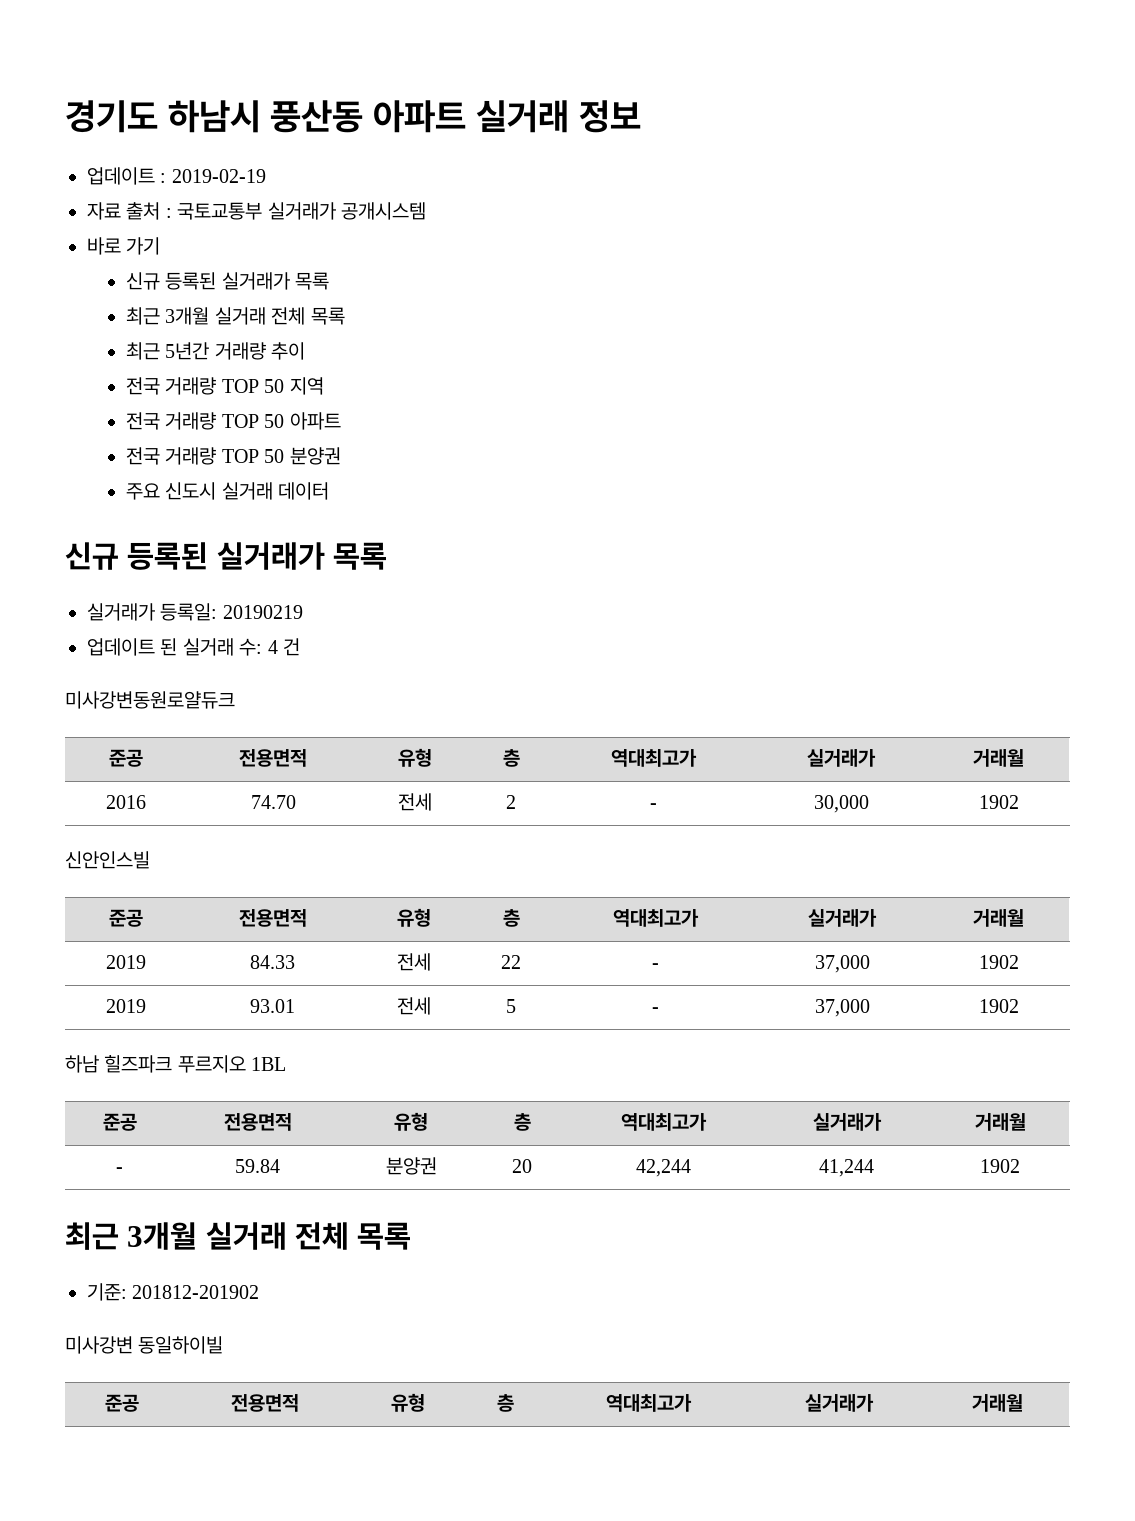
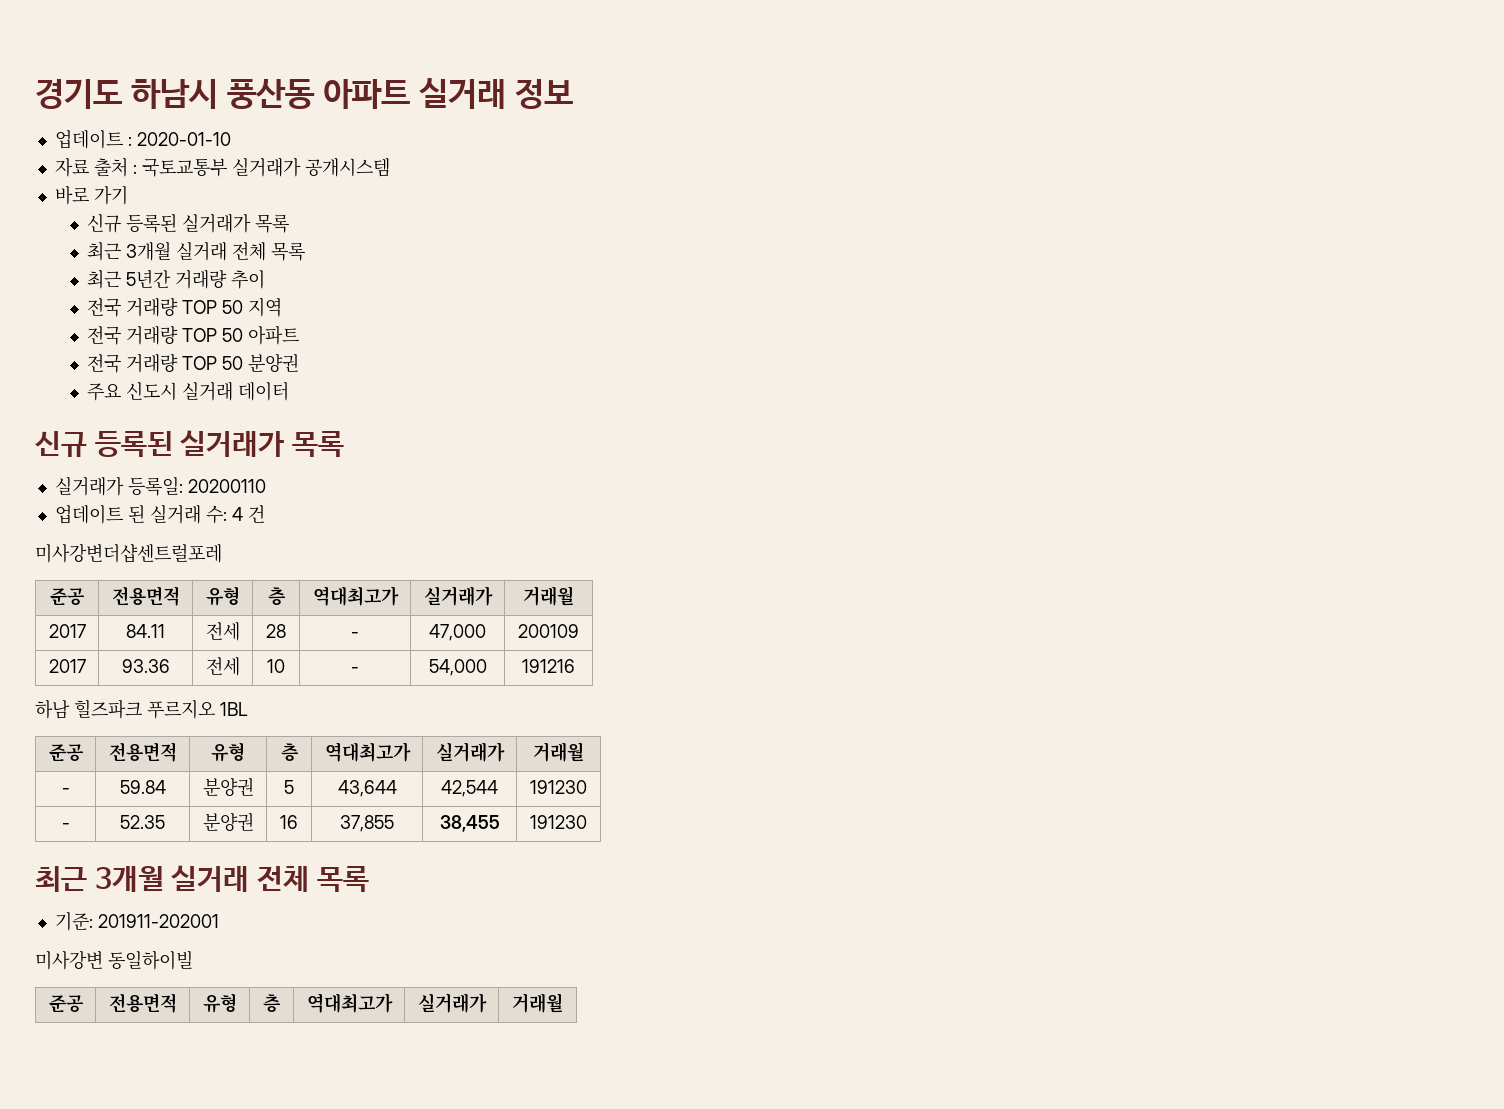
[171,169,266,183] 2019-02-19 -> [136,132,231,146] 2020-01-10
[222,605,303,619] 20190219 -> [187,479,266,493] 20200110
[65,691,235,709] [109,749,143,767] [239,749,307,767] [398,748,432,767] [502,749,520,767] [610,749,697,767] [807,749,876,767] [973,749,1024,767] [106,795,146,809] [250,795,296,809] [398,793,432,811] [506,795,516,809] [649,803,657,809] [813,795,869,813] [978,795,1019,809] [65,851,150,869] [109,909,143,927] [238,909,307,927] [396,908,431,927] [502,909,520,927] [612,909,699,927] [808,909,877,927] [973,909,1024,927] [106,955,146,969] [250,955,295,969] [396,953,431,971] [501,955,521,969] [651,963,659,969] [814,955,870,973] [978,955,1019,969] [106,999,146,1013] [250,999,295,1013] [396,997,431,1015] [506,999,516,1013] [651,1007,659,1013] [814,999,870,1017] [978,999,1019,1013] 미사강변동원로얄듀크 // 준공 | 전용면적 | 유형 | 층 | 역대최고가 | 실거래가 | 거래월 // 2016 | 74.70 | 전세 | 2 | - | 30,000 | 1902 // 신안인스빌 // 준공 | 전용면적 | 유형 | 층 | 역대최고가 | 실거래가 | 거래월 // 2019 | 84.33 | 전세 | 22 | - | 37,000 | 1902 // 2019 | 93.01 | 전세 | 5 | - | 37,000 | 1902 -> [35,543,222,563] [50,588,85,605] [111,586,180,606] [205,586,240,606] [267,587,286,605] [312,586,399,606] [423,586,493,606] [523,586,574,606] [48,624,86,638] [126,624,165,638] [205,622,240,641] [266,624,286,638] [351,632,359,638] [429,624,486,641] [518,624,579,638] [48,659,86,673] [121,659,170,673] [205,657,240,676] [267,659,285,673] [351,667,359,673] [428,659,487,676] [522,659,575,673] 미사강변더샵센트럴포레 // 준공 | 전용면적 | 유형 | 층 | 역대최고가 | 실거래가 | 거래월 // 2017 | 84.11 | 전세 | 28 | - | 47,000 | 200109 // 2017 | 93.36 | 전세 | 10 | - | 54,000 | 191216
[512,1159,532,1173] [635,1159,691,1177] [819,1159,874,1177] [980,1159,1020,1173] 20 | 42,244 | 41,244 | 1902 -> [284,780,294,794] [337,780,397,797] [441,780,498,797] [530,780,587,794] [61,823,70,829] [120,815,165,829] [202,813,254,832] [280,815,298,829] [340,815,394,832] [439,815,500,832] [530,815,587,829] 5 | 43,644 | 42,544 | 191230 // - | 52.35 | 분양권 | 16 | 37,855 | 38,455 | 191230
[132,1285,260,1299] 201812-201902 -> [97,914,219,928] 201911-202001

